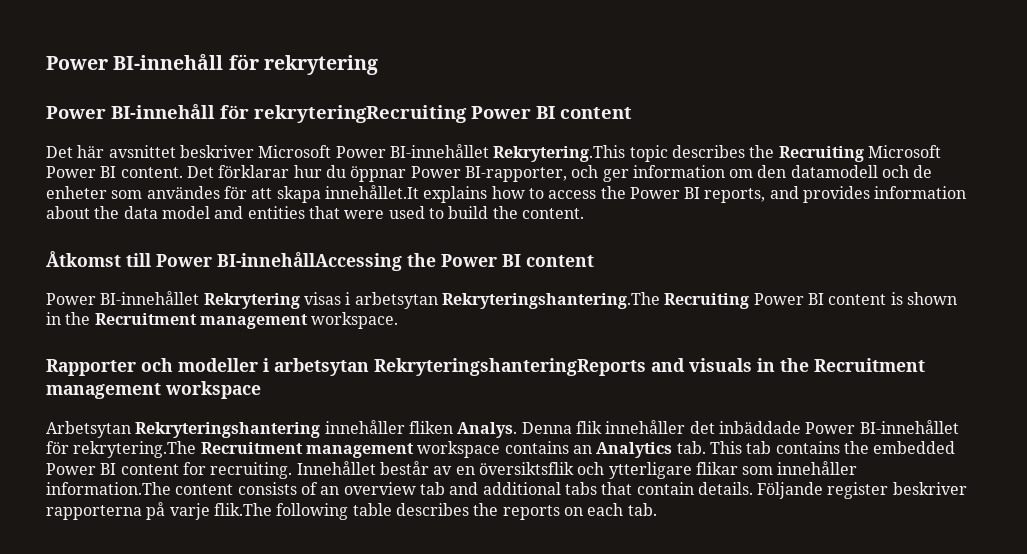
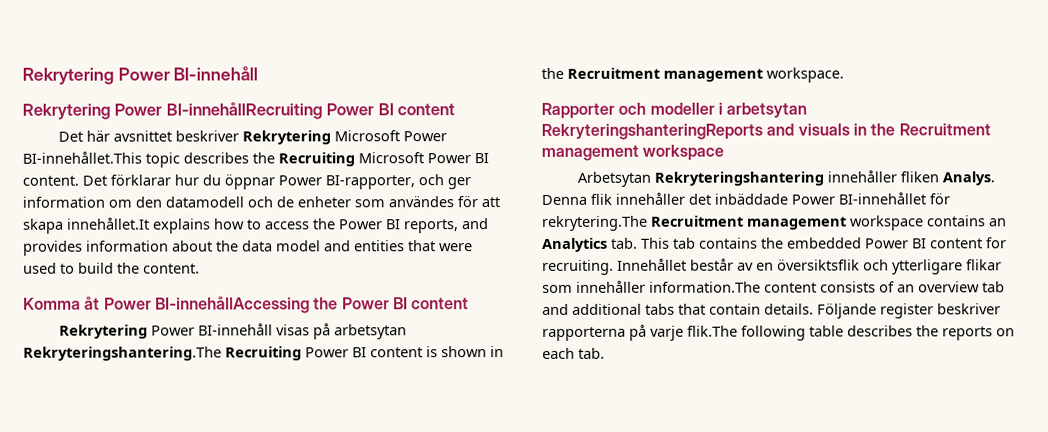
[46,53,378,75] [46,104,467,123] Power BI-innehåll för rekrytering // Power BI-innehåll för rekryteringRecruiting -> [22,66,259,85] [22,101,323,120] Rekrytering Power BI-innehåll // Rekrytering Power BI-innehållRecruiting
[258,144,626,162] Microsoft Power BI-innehållet Rekrytering.This -> [241,130,447,145] [22,151,142,164] Rekrytering Microsoft Power BI-innehållet.This
[46,251,151,267] Åtkomst till -> [23,296,101,310] Komma åt
[46,291,351,309] Power BI-innehållet Rekrytering visas i -> [58,323,331,340] Rekrytering Power BI-innehåll visas på

